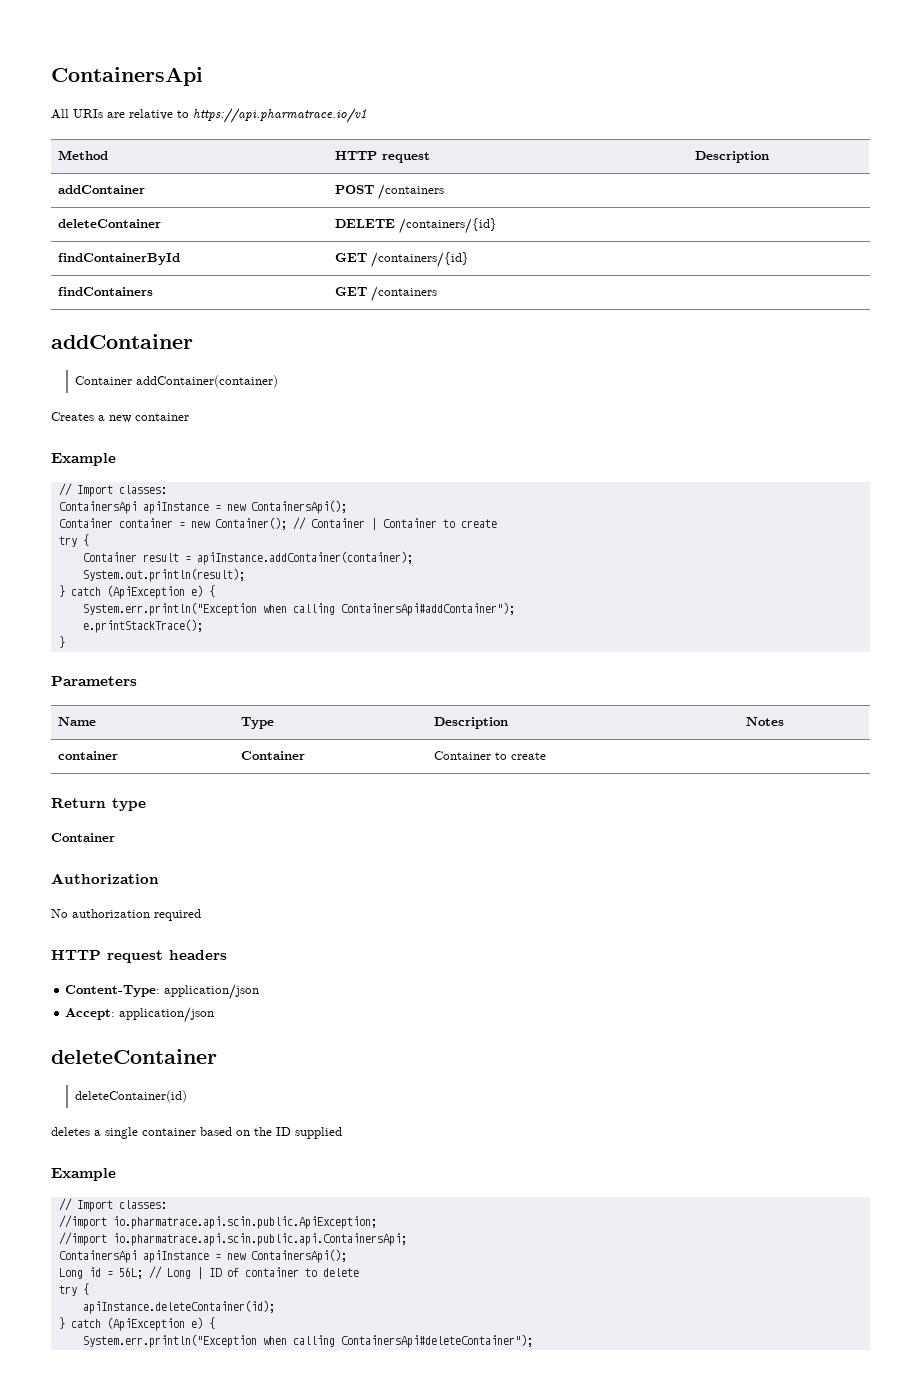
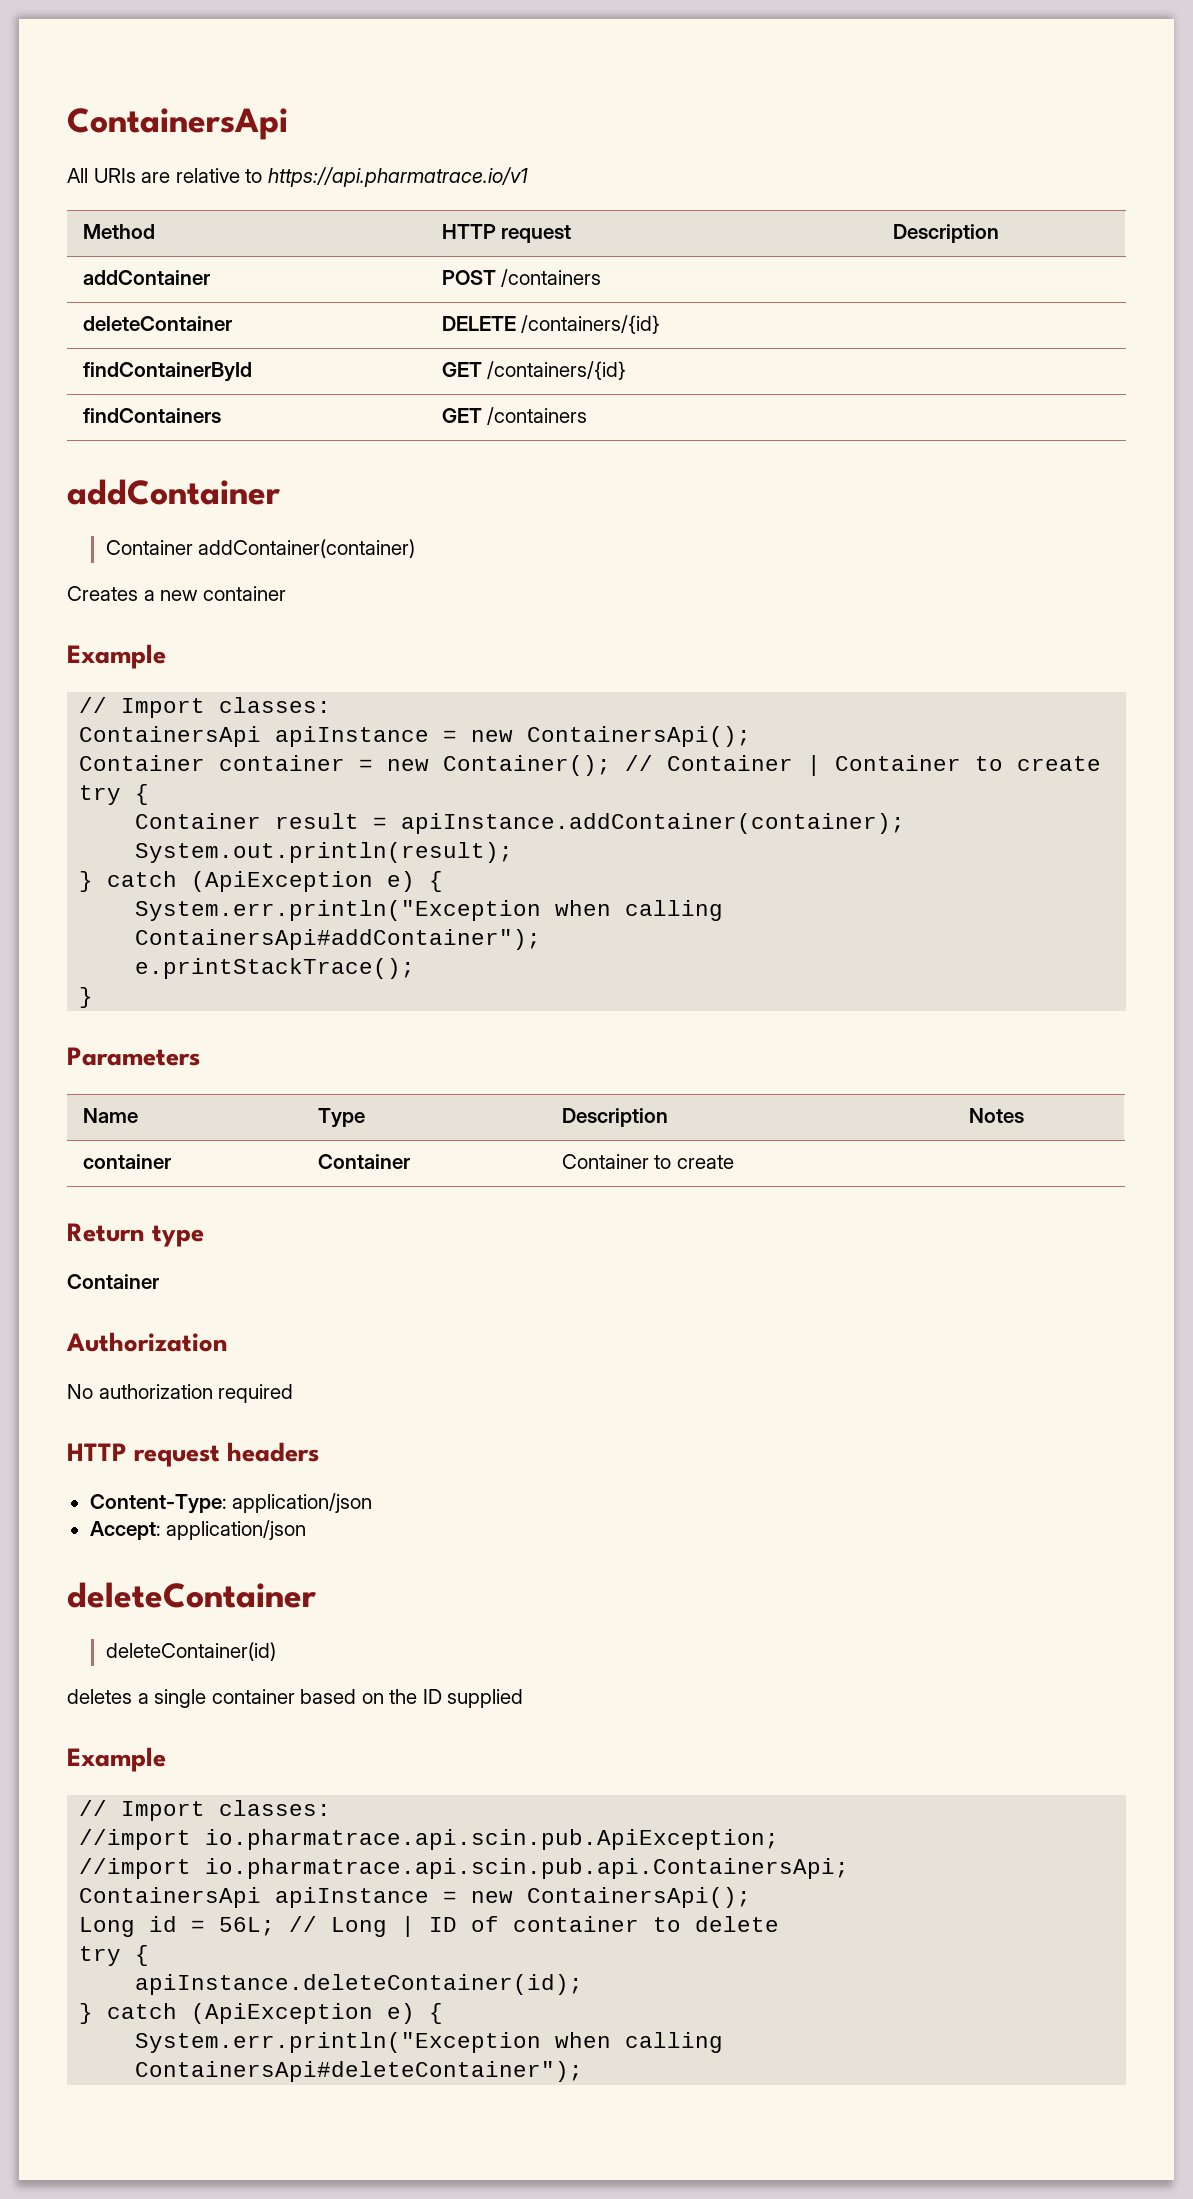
[112,1216,377,1229] [58,1232,407,1246] io.pharmatrace.api.scin.public.ApiException; // //import io.pharmatrace.api.scin.public.api.ContainersApi; -> [205,1829,780,1850] [79,1858,850,1879] io.pharmatrace.api.scin.pub.ApiException; // //import io.pharmatrace.api.scin.pub.api.ContainersApi;

